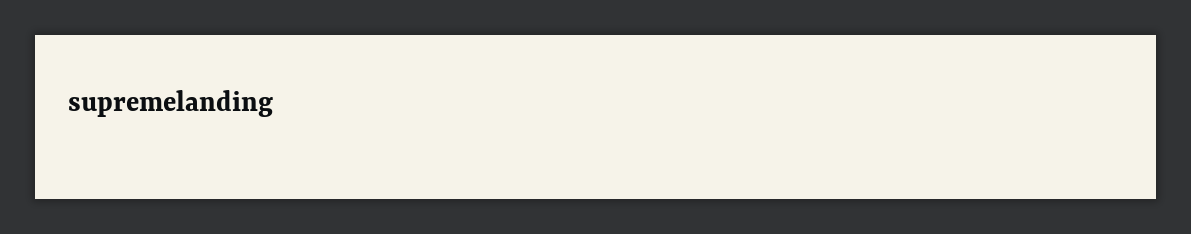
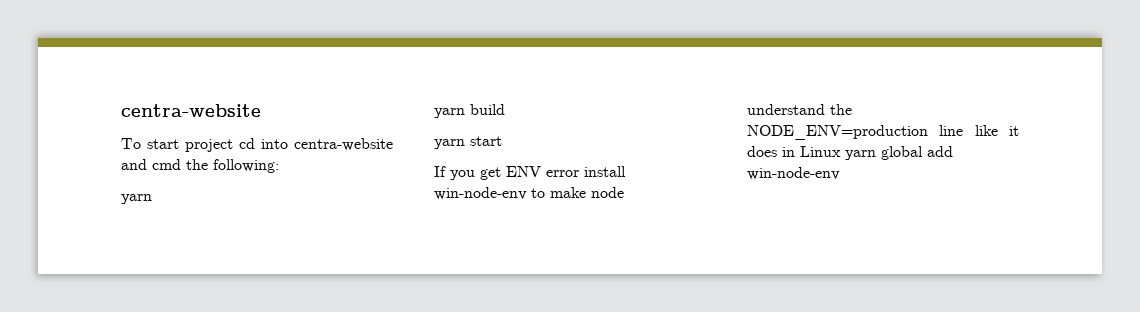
[68,90,273,117] supremelanding -> [121,104,261,117] [121,138,393,152] [121,159,279,173] [121,194,152,204] [434,104,505,118] [434,136,502,149] [434,166,626,180] [434,187,624,200] [747,104,852,115] [747,125,1019,140] [747,146,953,160] [747,167,840,180] centra-website // To start project cd into centra-website and cmd the following: // yarn // yarn build // yarn start // If you get ENV error install win-node-env to make node understand the NODE_ENV=production line like it does in Linux yarn global add win-node-env

